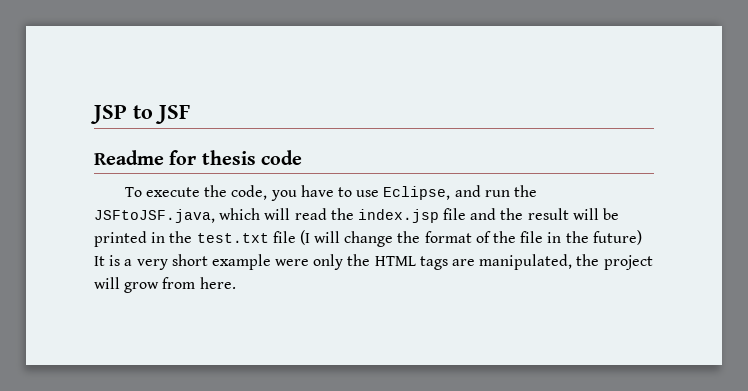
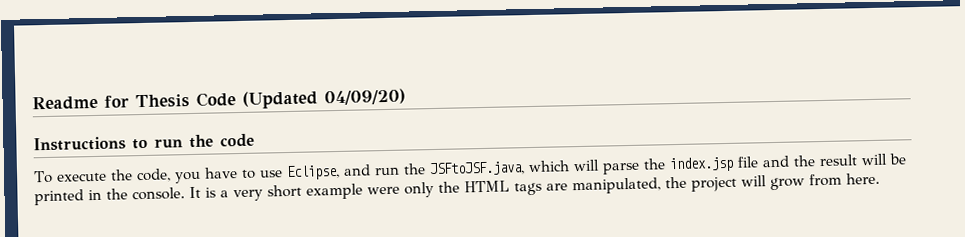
[90,105,190,124] [94,150,256,165] JSP to JSF // Readme for thesis -> [32,88,406,111] [33,134,214,152] Readme for Thesis Code (Updated 04/09/20) // Instructions to run the
[294,208,327,220] read -> [601,162,640,175] parse
[196,230,642,247] test.txt file (I will change the format of the file in the future) -> [132,187,185,201] console.

